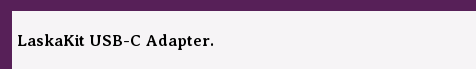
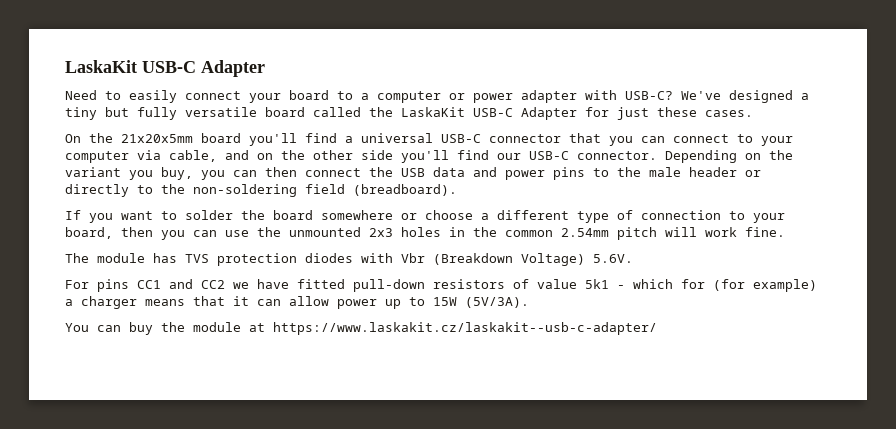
[17,34,214,50] LaskaKit USB-C Adapter. -> [65,60,265,77] [65,90,809,103] [65,107,753,120] [65,133,793,146] [65,150,793,163] [65,167,761,180] [65,184,457,197] [65,210,785,223] [65,227,785,240] [65,253,633,266] [65,279,817,292] [65,296,529,309] [65,322,657,335] LaskaKit USB-C Adapter // Need to easily connect your board to a computer or power adapter with USB-C? We've designed a tiny but fully versatile board called the LaskaKit USB-C Adapter for just these cases. // On the 21x20x5mm board you'll find a universal USB-C connector that you can connect to your computer via cable, and on the other side you'll find our USB-C connector. Depending on the variant you buy, you can then connect the USB data and power pins to the male header or directly to the non-soldering field (breadboard). // If you want to solder the board somewhere or choose a different type of connection to your board, then you can use the unmounted 2x3 holes in the common 2.54mm pitch will work fine. // The module has TVS protection diodes with Vbr (Breakdown Voltage) 5.6V. // For pins CC1 and CC2 we have fitted pull-down resistors of value 5k1 - which for (for example) a charger means that it can allow power up to 15W (5V/3A). // You can buy the module at https://www.laskakit.cz/laskakit--usb-c-adapter/

